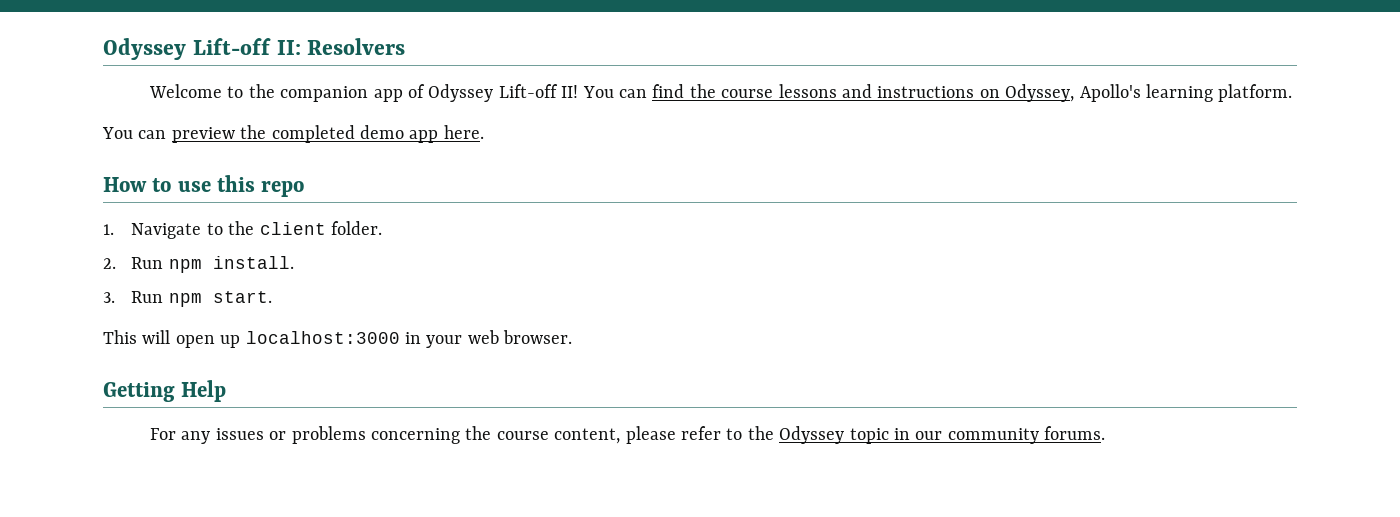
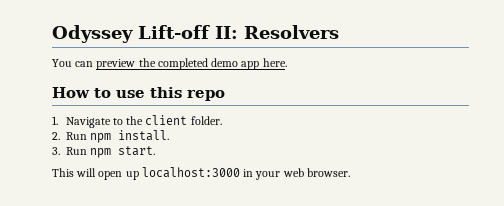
[148,84,1293,102] // Welcome to the companion app of Odyssey Lift-off II! You can find the course lessons and instructions on Odyssey, Apollo's learning platform. -> (339, 32) none
[103,380,227,402] [149,426,1106,444] // Getting Help // For any issues or problems concerning the course content, please refer to the Odyssey topic in our community forums. -> (350, 172) none

